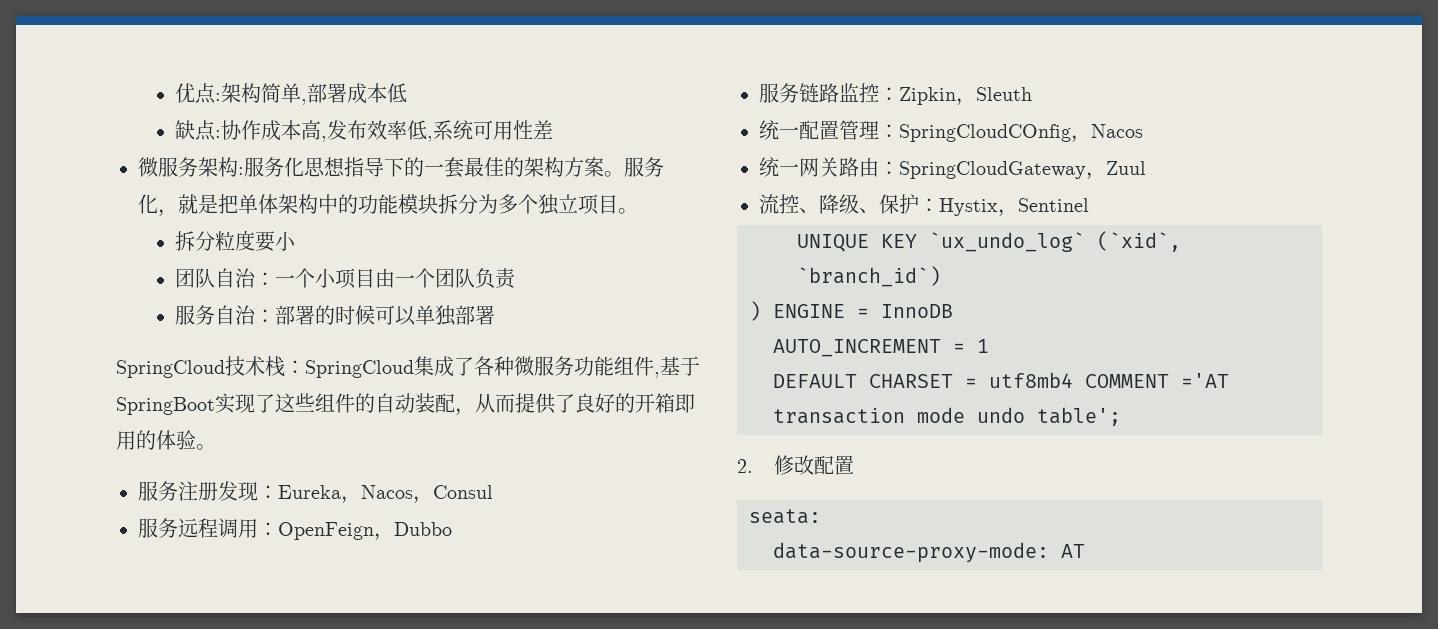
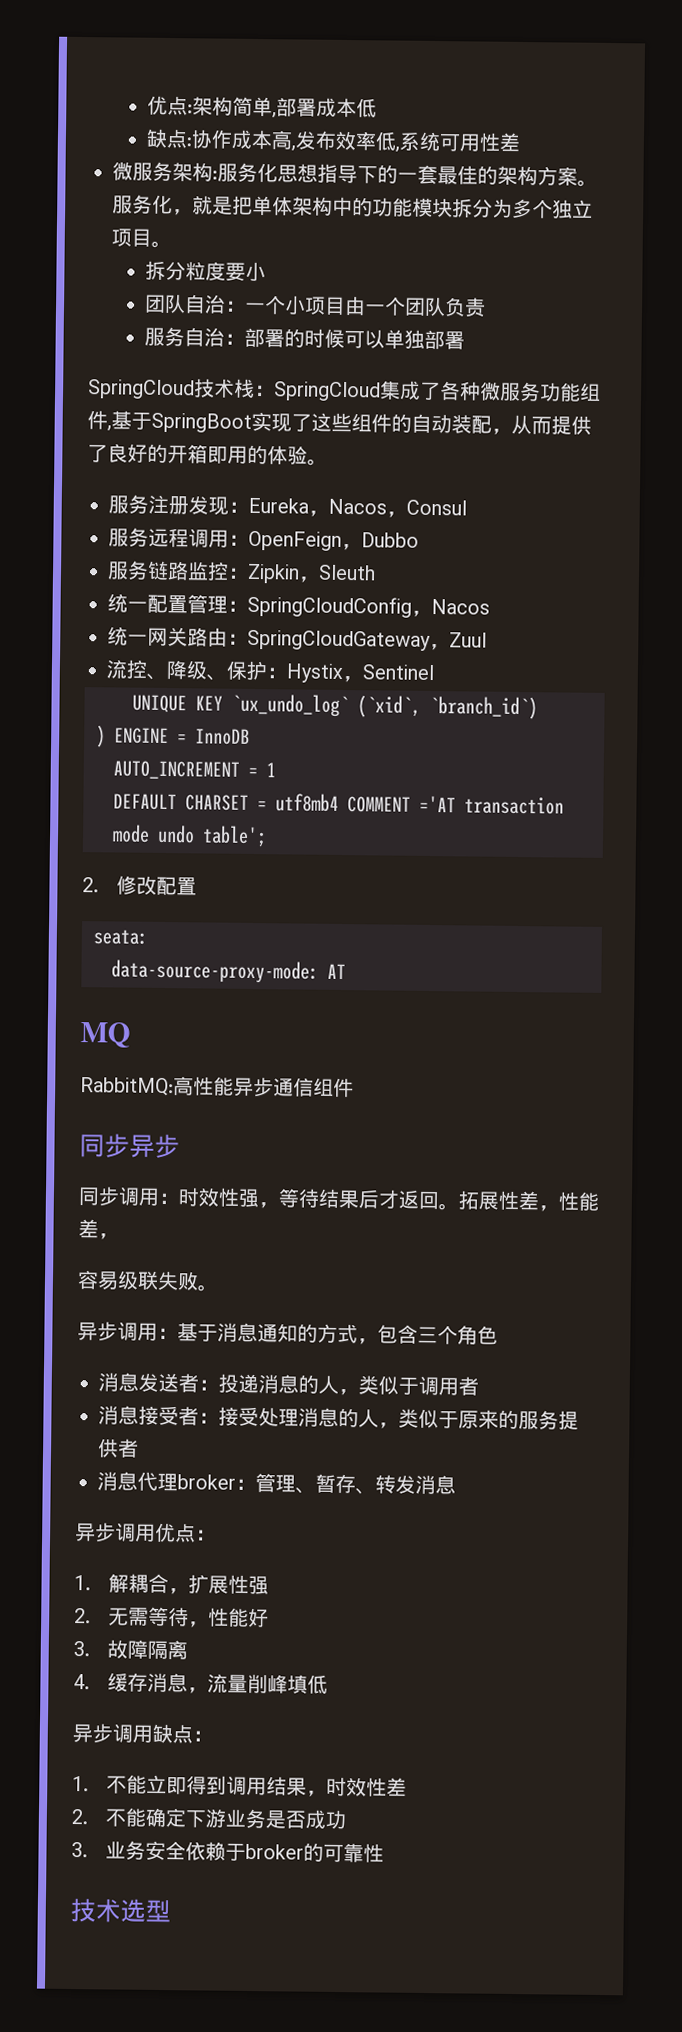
[899,124,1071,142] SpringCloudCOnfig -> [247,595,412,618] SpringCloudConfig
(1085, 551) none -> [80,1022,131,1048] [80,1076,354,1098] [79,1133,180,1159] [78,1186,600,1212] [78,1219,119,1240] [77,1270,218,1292] [77,1321,498,1345] [98,1372,479,1396] [98,1405,579,1430] [97,1438,139,1458] [97,1471,456,1495] [75,1522,216,1543] [74,1573,270,1595] [74,1606,270,1628] [73,1639,189,1660] [73,1672,329,1694] [72,1723,213,1744] [72,1774,408,1797] [71,1807,347,1830] [71,1840,385,1863] [70,1897,171,1923] // MQ // RabbitMQ:高性能异步通信组件 // 同步异步 // 同步调用：时效性强，等待结果后才返回。拓展性差，性能差， // 容易级联失败。 // 异步调用：基于消息通知的方式，包含三个角色 // 消息发送者：投递消息的人，类似于调用者 // 消息接受者：接受处理消息的人，类似于原来的服务提供者 // 消息代理broker：管理、暂存、转发消息 // 异步调用优点： // 1.解耦合，扩展性强 // 2.无需等待，性能好 // 3.故障隔离 // 4.缓存消息，流量削峰填低 // 异步调用缺点： // 1.不能立即得到调用结果，时效性差 // 2.不能确定下游业务是否成功 // 3.业务安全依赖于broker的可靠性 // 技术选型

